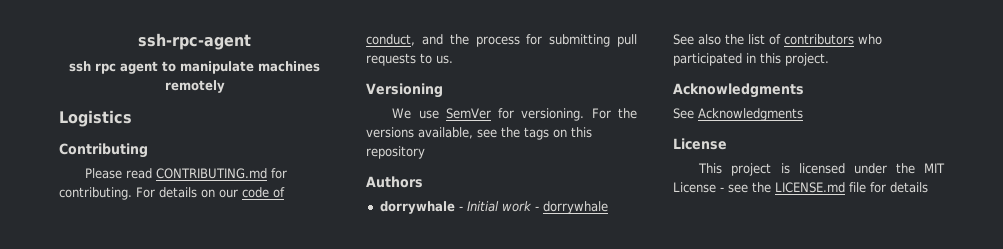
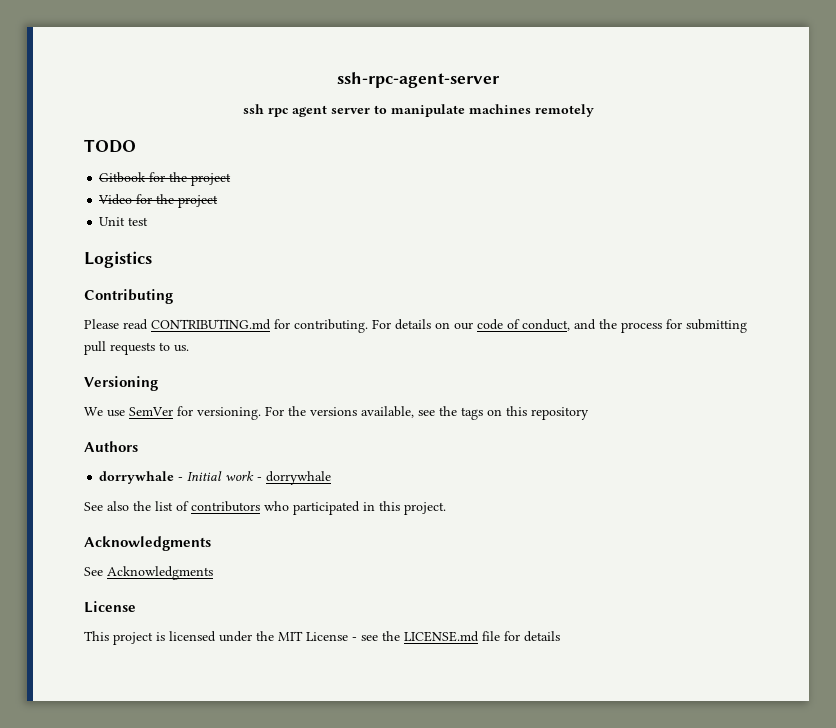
[138,33,251,50] ssh-rpc-agent -> [337,72,500,88] ssh-rpc-agent-server
(158, 67) none -> [330,108,370,114] server
(225, 86) none -> [84,139,136,153] [99,172,232,186] [98,194,219,208] [99,217,149,226] // TODO // Gitbook for the project // Video for the project // Unit test

